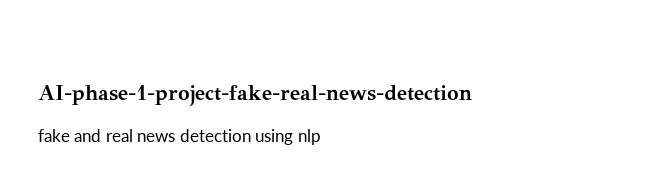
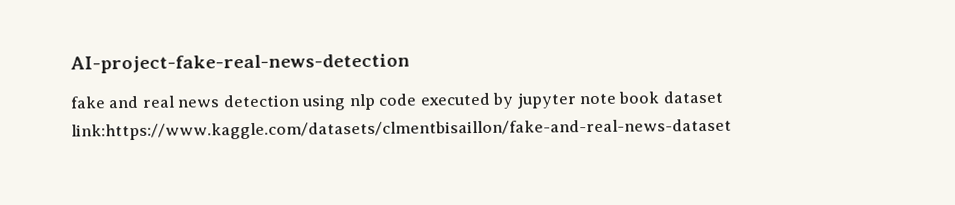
[38,85,472,106] AI-phase-1-project-fake-real-news-detection -> [70,53,410,74] AI-project-fake-real-news-detection
(321, 137) none -> [378,90,724,109] [71,118,732,141] code executed by jupyter note book dataset link:https://www.kaggle.com/datasets/clmentbisaillon/fake-and-real-news-dataset

